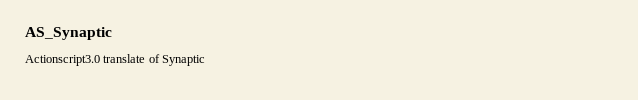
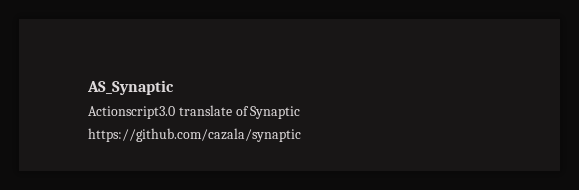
(206, 60) none -> [88,128,301,142] // https://github.com/cazala/synaptic

